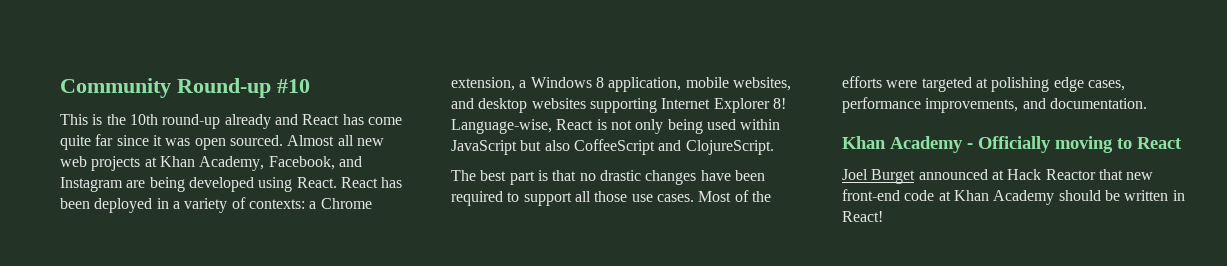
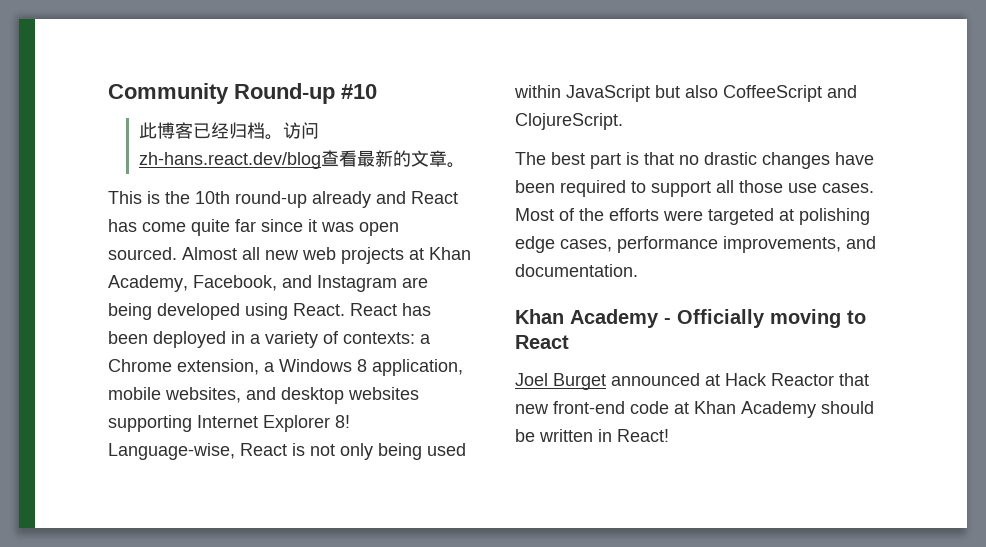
(310, 86) none -> [138,122,319,140] [138,150,465,169] // 此博客已经归档。访问zh-hans.react.dev/blog查看最新的文章。

